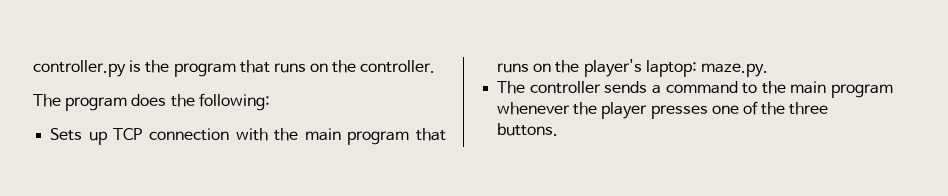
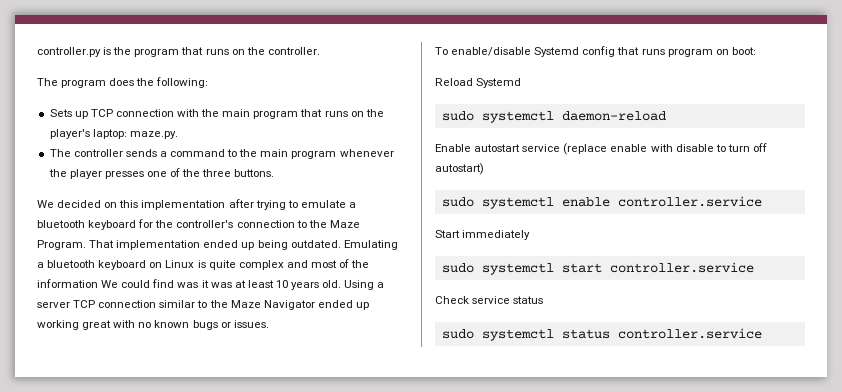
(559, 129) none -> [37,199,356,210] [37,219,360,230] [37,240,398,250] [37,259,370,270] [37,279,385,290] [37,300,369,310] [37,320,269,330] [435,46,756,57] [435,78,522,88] [441,111,666,123] [435,143,767,155] [435,163,484,175] [441,196,762,209] [435,230,531,240] [441,262,754,275] [435,296,544,304] [441,328,762,341] // We decided on this implementation after trying to emulate a bluetooth keyboard for the controller's connection to the Maze Program. That implementation ended up being outdated. Emulating a bluetooth keyboard on Linux is quite complex and most of the information We could find was it was at least 10 years old. Using a server TCP connection similar to the Maze Navigator ended up working great with no known bugs or issues. // To enable/disable Systemd config that runs program on boot: // Reload Systemd // sudo systemctl daemon-reload // Enable autostart service (replace enable with disable to turn off autostart) // sudo systemctl enable controller.service // Start immediately // sudo systemctl start controller.service // Check service status // sudo systemctl status controller.service

